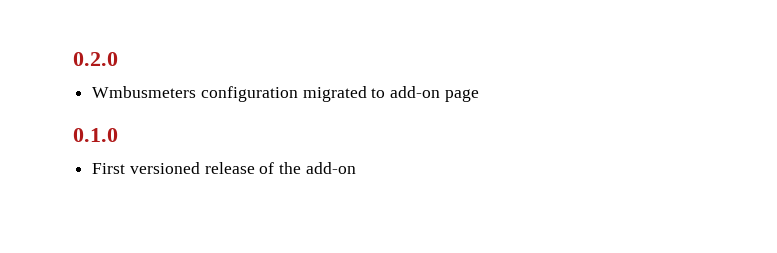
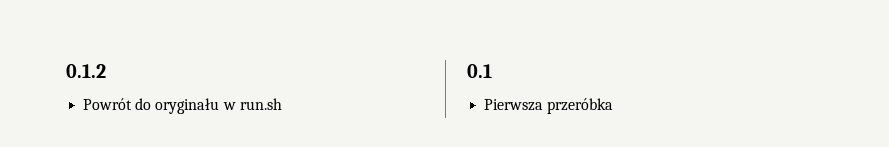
[73,52,118,66] [92,86,479,102] [73,128,118,142] [92,162,356,174] 0.2.0 // Wmbusmeters configuration migrated to add-on page // 0.1.0 // First versioned release of the add-on -> [66,64,106,78] [83,98,282,114] [467,64,492,78] [484,98,614,114] 0.1.2 // Powrót do oryginału w run.sh // 0.1 // Pierwsza przeróbka

